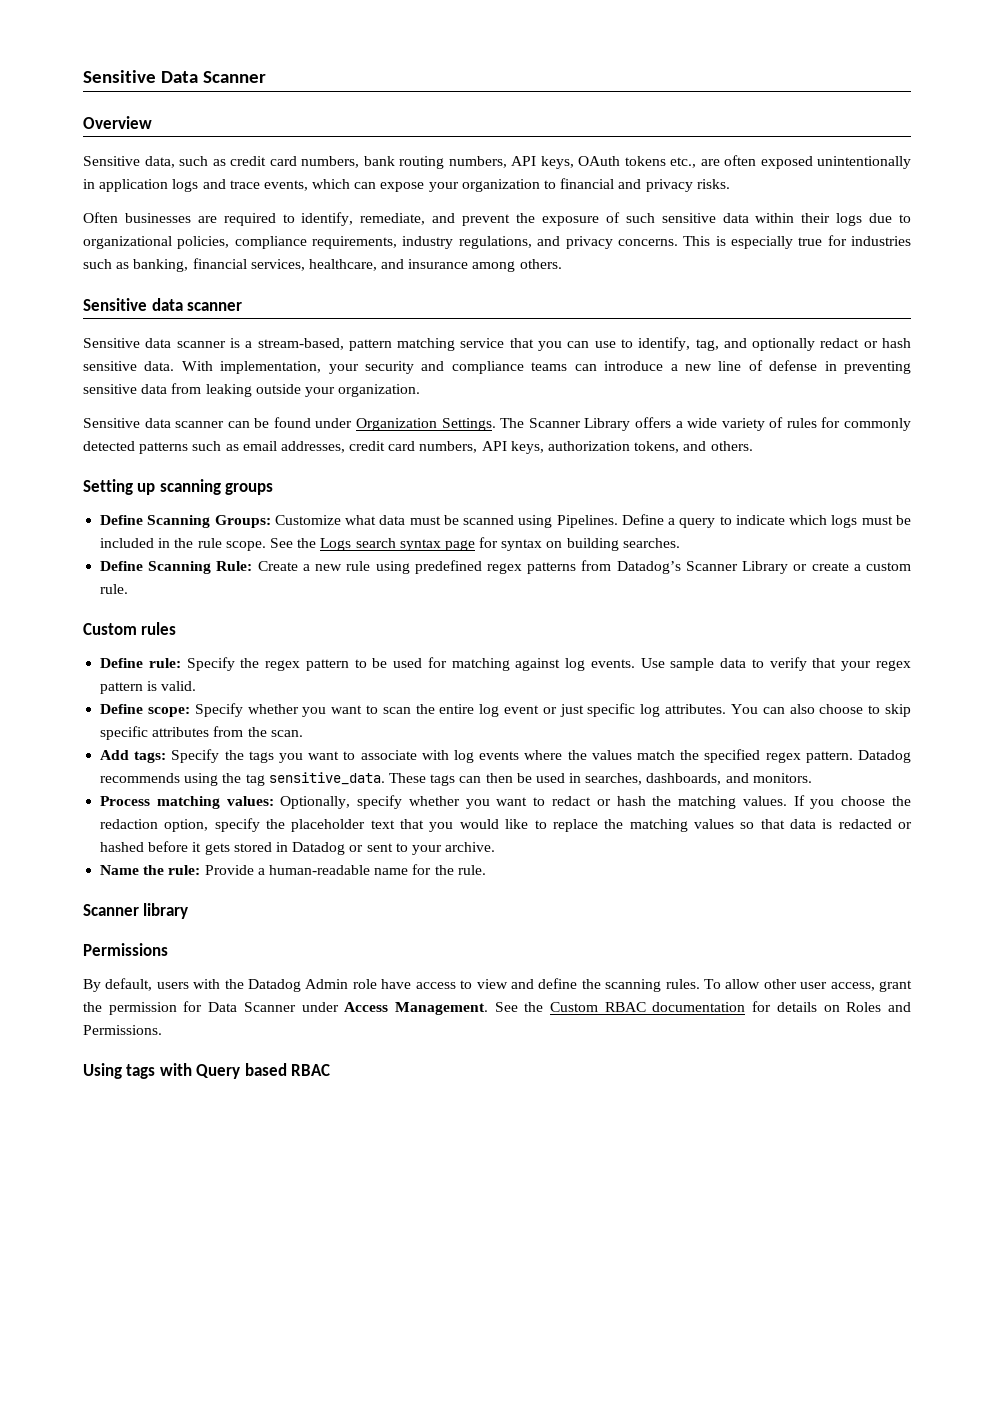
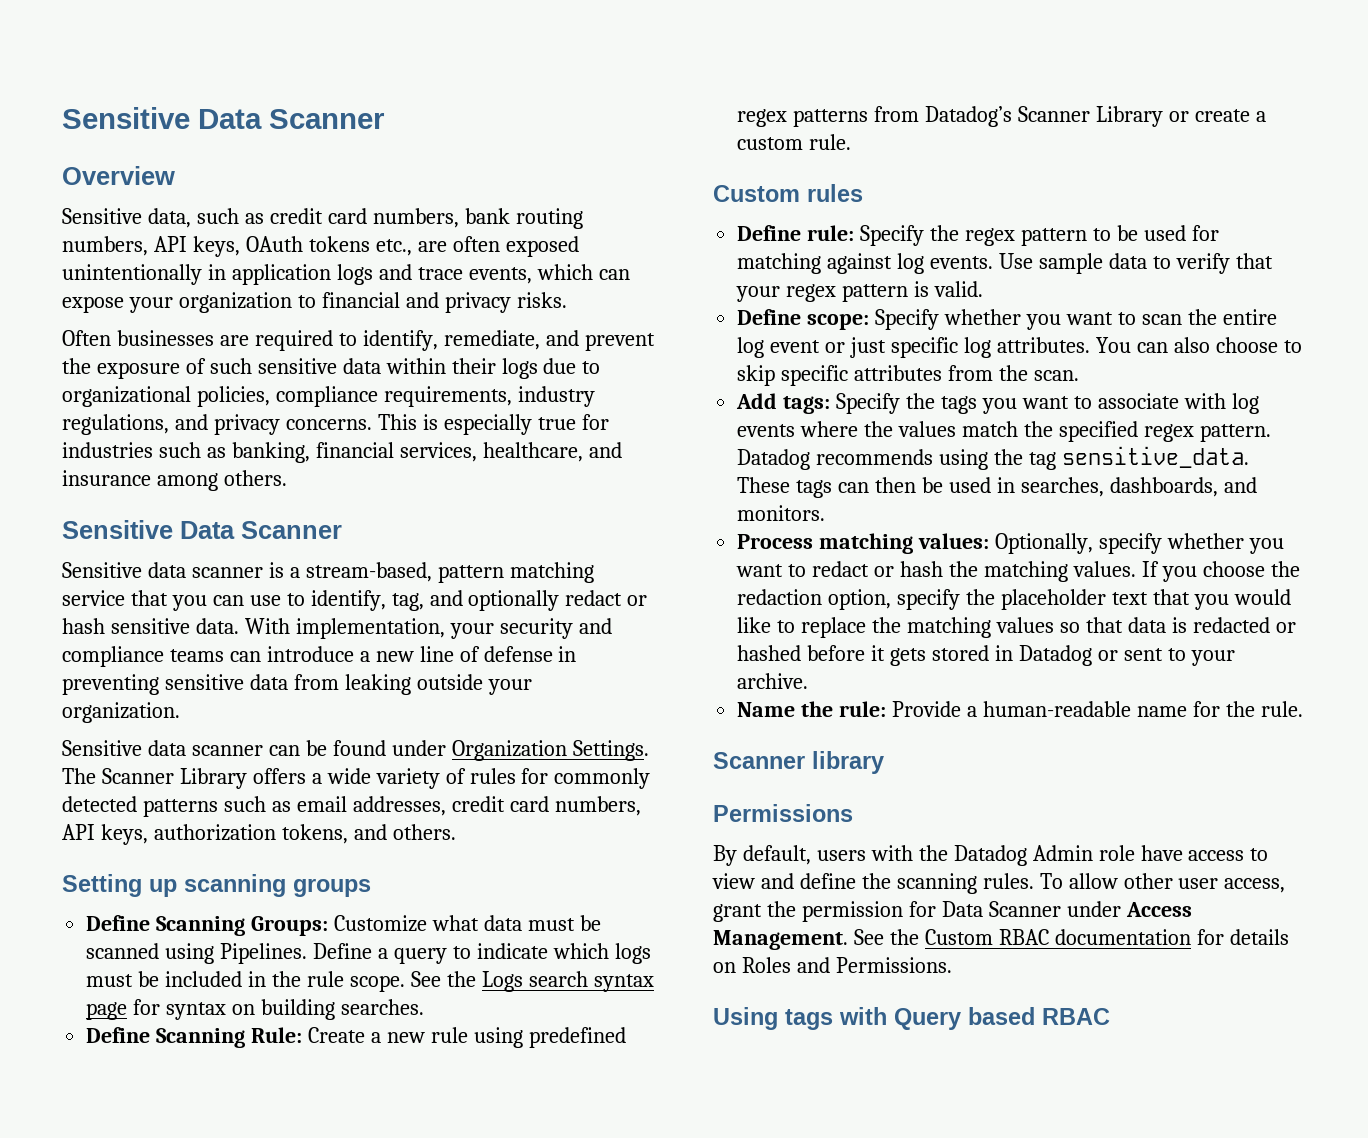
[151,298,243,311] data scanner -> [180,521,342,539] Data Scanner

